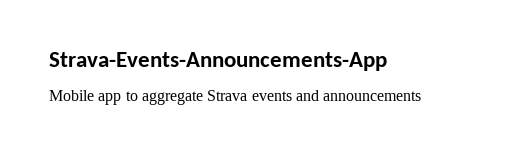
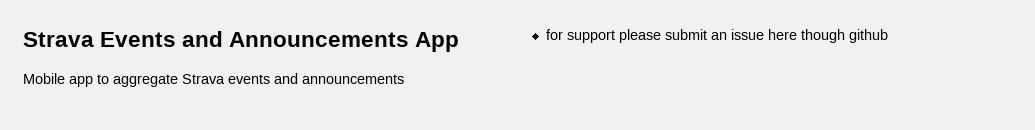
[49,52,387,71] Strava-Events-Announcements-App -> [23,31,460,52] Strava Events and Announcements App
(422, 96) none -> [545,29,888,43] // for support please submit an issue here though github

